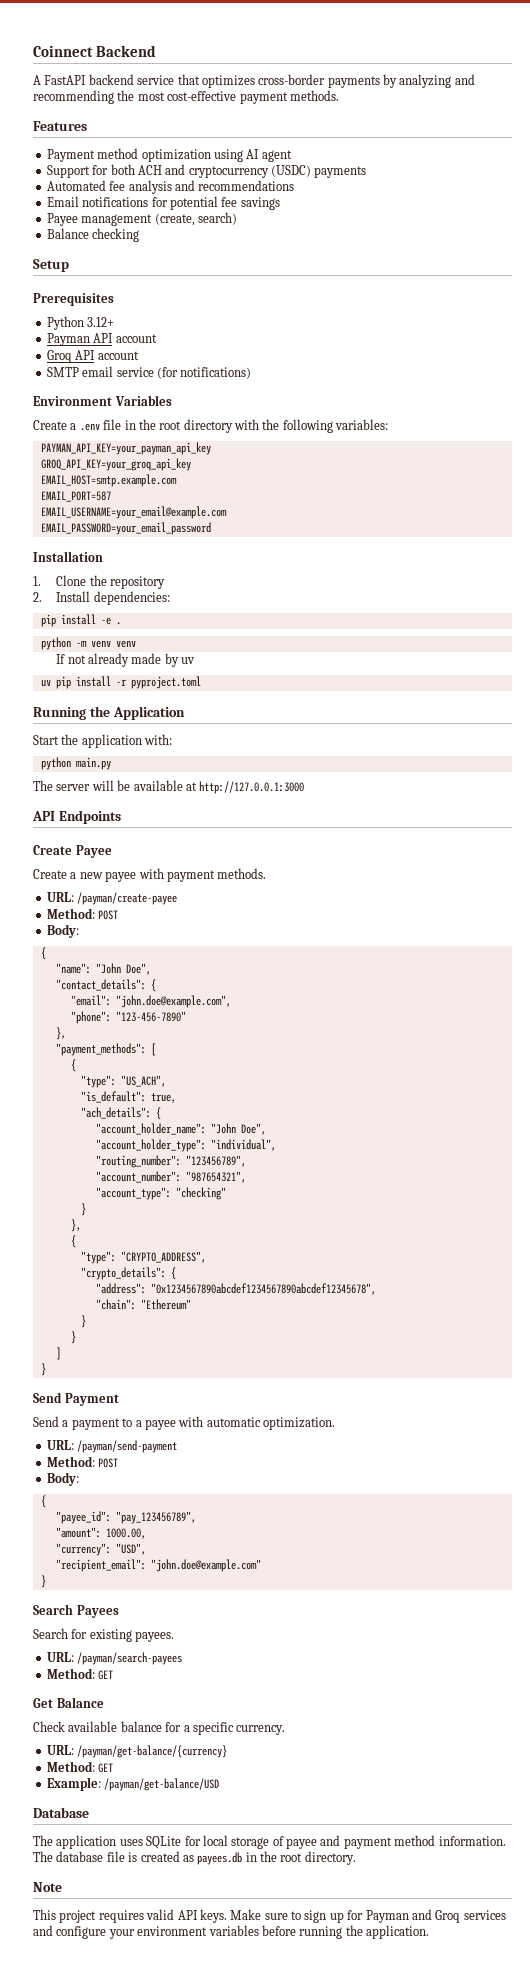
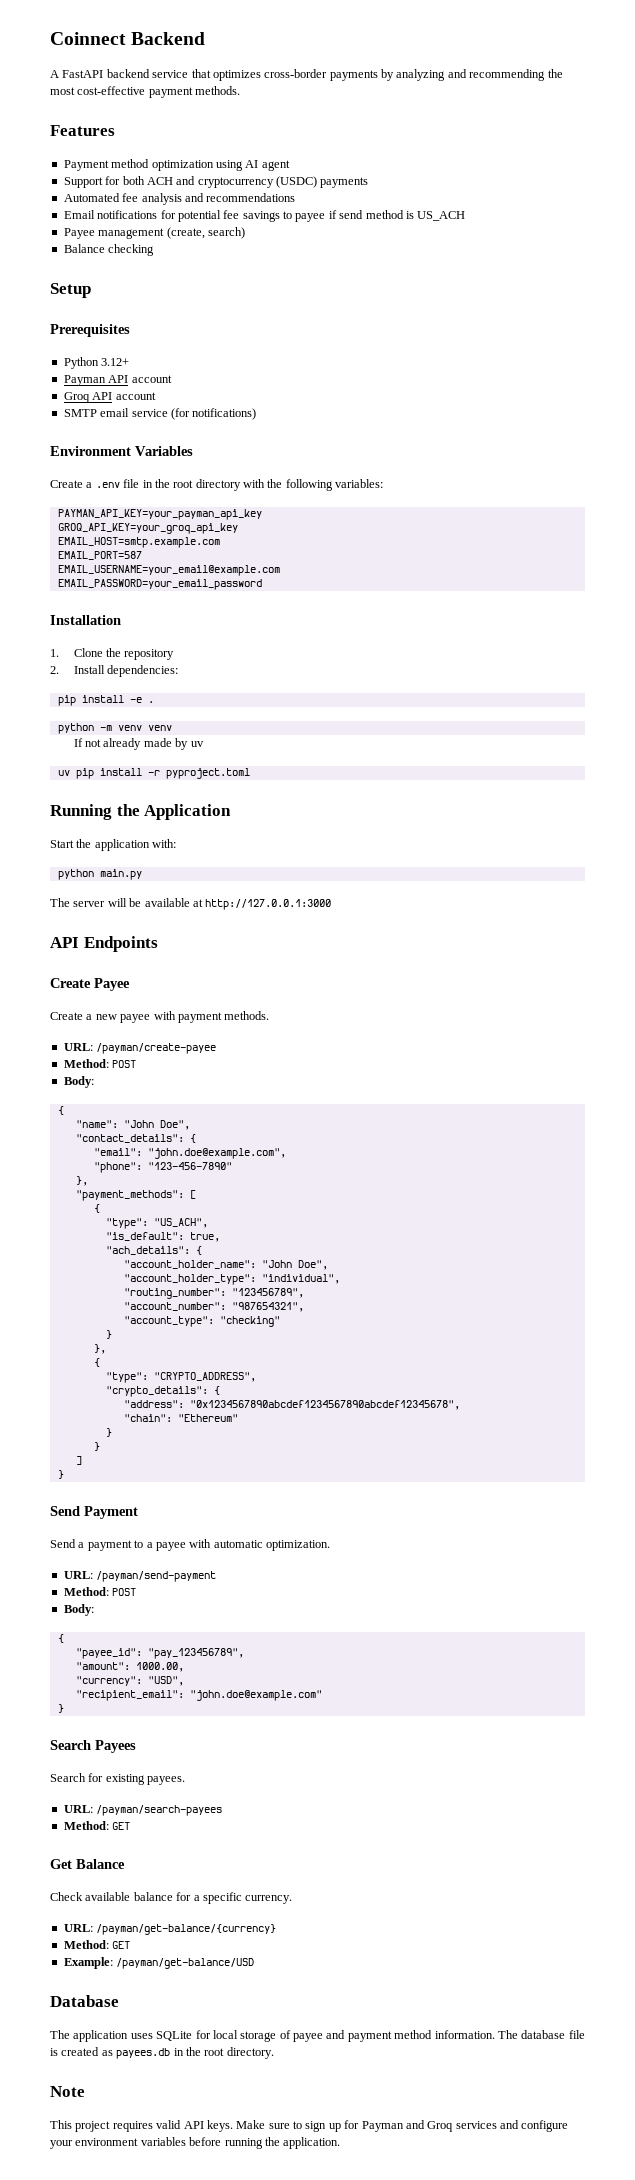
(280, 203) none -> [283,210,466,222] to payee if send method is US_ACH

